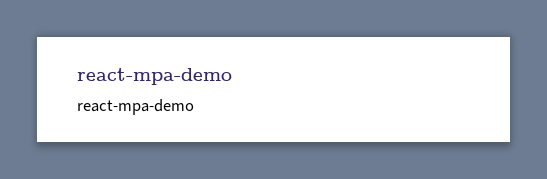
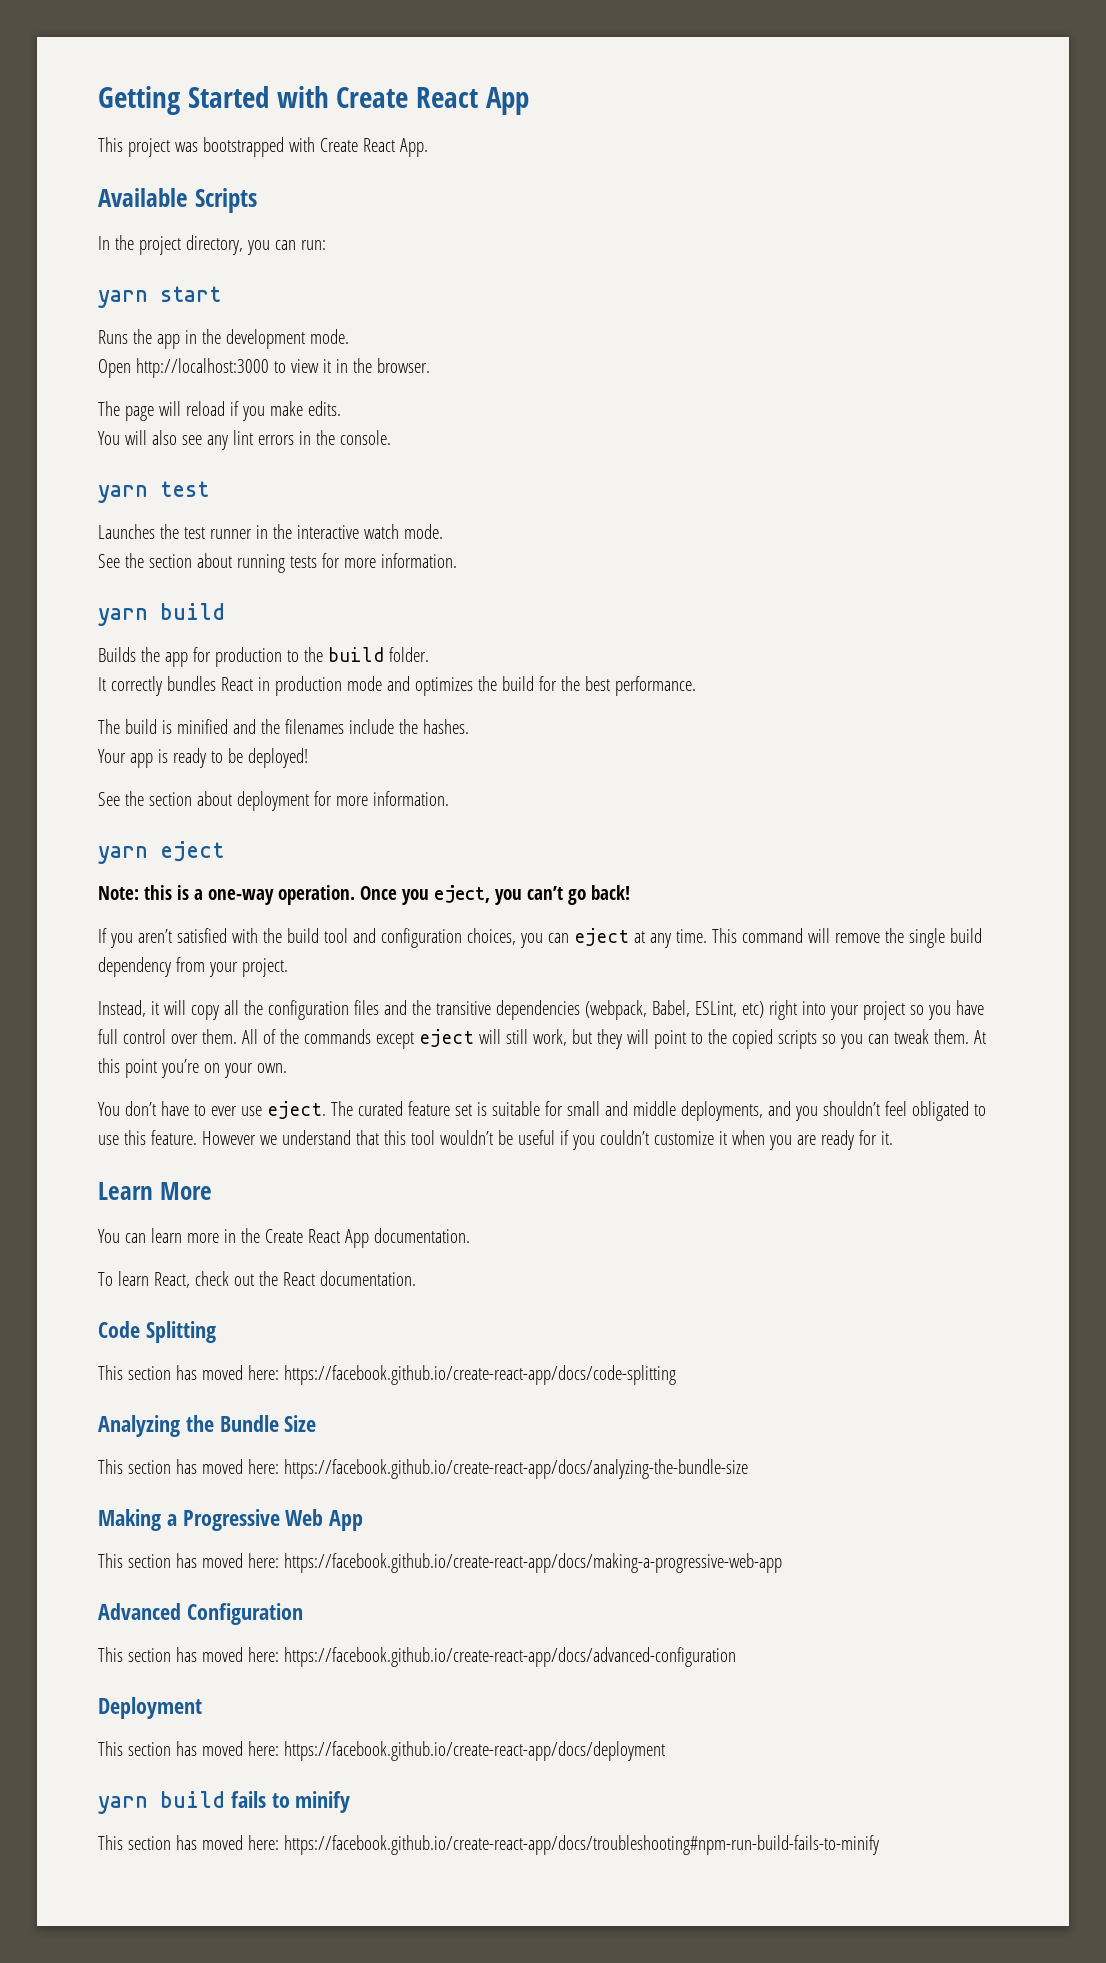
[77,68,232,85] [77,99,194,115] react-mpa-demo // react-mpa-demo -> [98,86,530,115] [98,137,428,157] [98,188,257,213] [98,235,326,255] [98,286,221,308] [98,329,349,349] [98,358,430,378] [98,401,341,421] [98,430,391,450] [98,481,209,503] [98,524,443,539] [98,553,457,573] [98,603,225,626] [98,647,429,667] [98,676,696,696] [98,719,469,734] [98,748,308,768] [98,791,449,811] [98,841,224,864] [98,885,630,905] [98,928,982,948] [98,957,288,977] [98,1000,984,1020] [98,1029,986,1049] [98,1058,287,1078] [98,1101,986,1121] [98,1130,893,1150] [98,1182,212,1200] [98,1228,470,1248] [98,1271,416,1288] [98,1321,216,1343] [98,1365,676,1385] [98,1415,317,1437] [98,1459,748,1479] [98,1509,364,1531] [98,1553,782,1573] [98,1603,303,1625] [98,1647,736,1667] [98,1697,202,1719] [98,1741,665,1761] [98,1791,351,1814] [98,1835,879,1855] Getting Started with Create React App // This project was bootstrapped with Create React App. // Available Scripts // In the project directory, you can run: // yarn start // Runs the app in the development mode. // Open http://localhost:3000 to view it in the browser. // The page will reload if you make edits. // You will also see any lint errors in the console. // yarn test // Launches the test runner in the interactive watch mode. // See the section about running tests for more information. // yarn build // Builds the app for production to the build folder. // It correctly bundles React in production mode and optimizes the build for the best performance. // The build is minified and the filenames include the hashes. // Your app is ready to be deployed! // See the section about deployment for more information. // yarn eject // Note: this is a one-way operation. Once you eject, you can’t go back! // If you aren’t satisfied with the build tool and configuration choices, you can eject at any time. This command will remove the single build dependency from your project. // Instead, it will copy all the configuration files and the transitive dependencies (webpack, Babel, ESLint, etc) right into your project so you have full control over them. All of the commands except eject will still work, but they will point to the copied scripts so you can tweak them. At this point you’re on your own. // You don’t have to ever use eject. The curated feature set is suitable for small and middle deployments, and you shouldn’t feel obligated to use this feature. However we understand that this tool wouldn’t be useful if you couldn’t customize it when you are ready for it. // Learn More // You can learn more in the Create React App documentation. // To learn React, check out the React documentation. // Code Splitting // This section has moved here: https://facebook.github.io/create-react-app/docs/code-splitting // Analyzing the Bundle Size // This section has moved here: https://facebook.github.io/create-react-app/docs/analyzing-the-bundle-size // Making a Progressive Web App // This section has moved here: https://facebook.github.io/create-react-app/docs/making-a-progressive-web-app // Advanced Configuration // This section has moved here: https://facebook.github.io/create-react-app/docs/advanced-configuration // Deployment // This section has moved here: https://facebook.github.io/create-react-app/docs/deployment // yarn build fails to minify // This section has moved here: https://facebook.github.io/create-react-app/docs/troubleshooting#npm-run-build-fails-to-minify

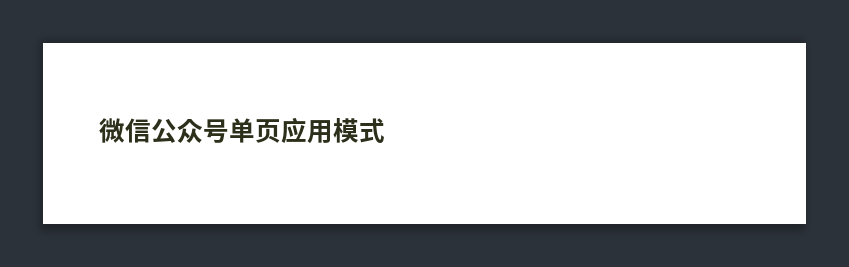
[98,86,530,115] [98,137,428,157] [98,188,257,213] [98,235,326,255] [98,286,221,308] [98,329,349,349] [98,358,430,378] [98,401,341,421] [98,430,391,450] [98,481,209,503] [98,524,443,539] [98,553,457,573] [98,603,225,626] [98,647,429,667] [98,676,696,696] [98,719,469,734] [98,748,308,768] [98,791,449,811] [98,841,224,864] [98,885,630,905] [98,928,982,948] [98,957,288,977] [98,1000,984,1020] [98,1029,986,1049] [98,1058,287,1078] [98,1101,986,1121] [98,1130,893,1150] [98,1182,212,1200] [98,1228,470,1248] [98,1271,416,1288] [98,1321,216,1343] [98,1365,676,1385] [98,1415,317,1437] [98,1459,748,1479] [98,1509,364,1531] [98,1553,782,1573] [98,1603,303,1625] [98,1647,736,1667] [98,1697,202,1719] [98,1741,665,1761] [98,1791,351,1814] [98,1835,879,1855] Getting Started with Create React App // This project was bootstrapped with Create React App. // Available Scripts // In the project directory, you can run: // yarn start // Runs the app in the development mode. // Open http://localhost:3000 to view it in the browser. // The page will reload if you make edits. // You will also see any lint errors in the console. // yarn test // Launches the test runner in the interactive watch mode. // See the section about running tests for more information. // yarn build // Builds the app for production to the build folder. // It correctly bundles React in production mode and optimizes the build for the best performance. // The build is minified and the filenames include the hashes. // Your app is ready to be deployed! // See the section about deployment for more information. // yarn eject // Note: this is a one-way operation. Once you eject, you can’t go back! // If you aren’t satisfied with the build tool and configuration choices, you can eject at any time. This command will remove the single build dependency from your project. // Instead, it will copy all the configuration files and the transitive dependencies (webpack, Babel, ESLint, etc) right into your project so you have full control over them. All of the commands except eject will still work, but they will point to the copied scripts so you can tweak them. At this point you’re on your own. // You don’t have to ever use eject. The curated feature set is suitable for small and middle deployments, and you shouldn’t feel obligated to use this feature. However we understand that this tool wouldn’t be useful if you couldn’t customize it when you are ready for it. // Learn More // You can learn more in the Create React App documentation. // To learn React, check out the React documentation. // Code Splitting // This section has moved here: https://facebook.github.io/create-react-app/docs/code-splitting // Analyzing the Bundle Size // This section has moved here: https://facebook.github.io/create-react-app/docs/analyzing-the-bundle-size // Making a Progressive Web App // This section has moved here: https://facebook.github.io/create-react-app/docs/making-a-progressive-web-app // Advanced Configuration // This section has moved here: https://facebook.github.io/create-react-app/docs/advanced-configuration // Deployment // This section has moved here: https://facebook.github.io/create-react-app/docs/deployment // yarn build fails to minify // This section has moved here: https://facebook.github.io/create-react-app/docs/troubleshooting#npm-run-build-fails-to-minify -> [99,117,385,144] 微信公众号单页应用模式

